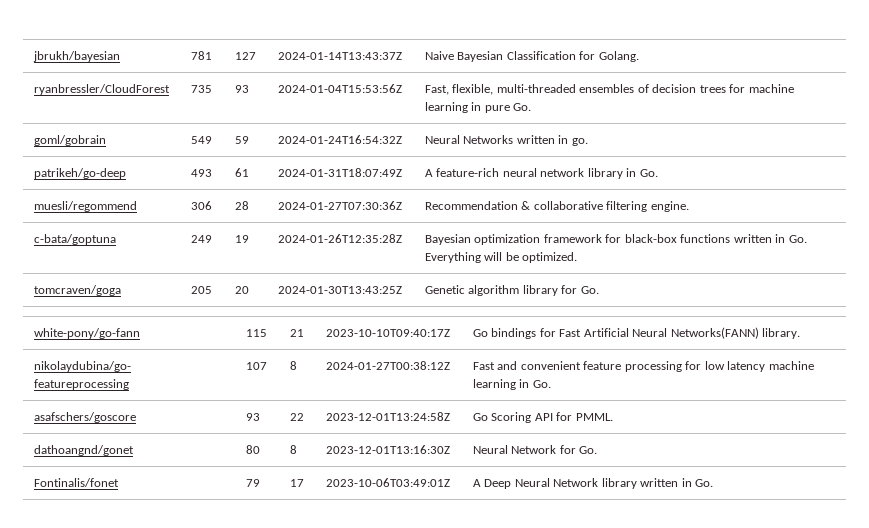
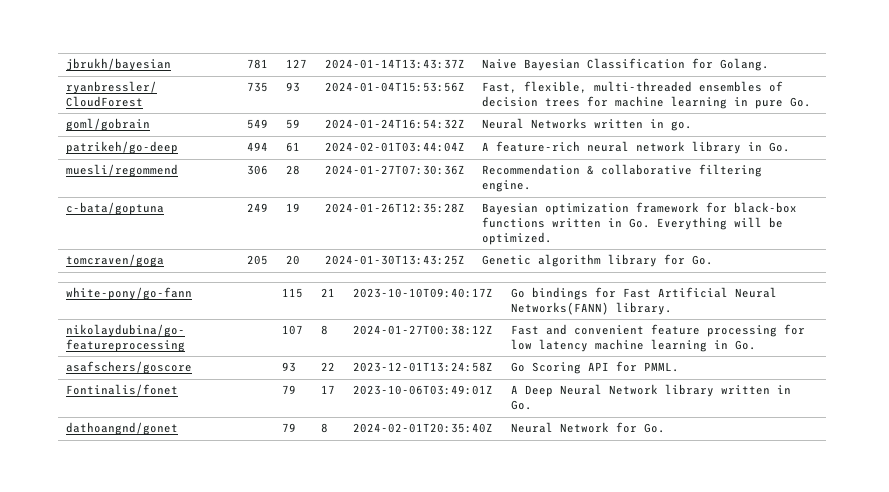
[190,169,212,177] 493 -> [247,142,269,151] 494
[277,168,402,177] 2024-01-31T18:07:49Z -> [325,142,466,152] 2024-02-01T03:44:04Z
[33,445,134,456] [245,445,260,454] [289,445,297,454] [325,445,450,454] [472,445,598,454] // dathoangnd/gonet | 80 | 8 | 2023-12-01T13:16:30Z | Neural Network for Go. -> (680, 367) none
(714, 483) none -> [66,422,179,435] [282,423,297,432] [321,423,329,433] [353,423,494,433] [511,422,666,433] // dathoangnd/gonet | 79 | 8 | 2024-02-01T20:35:40Z | Neural Network for Go.

